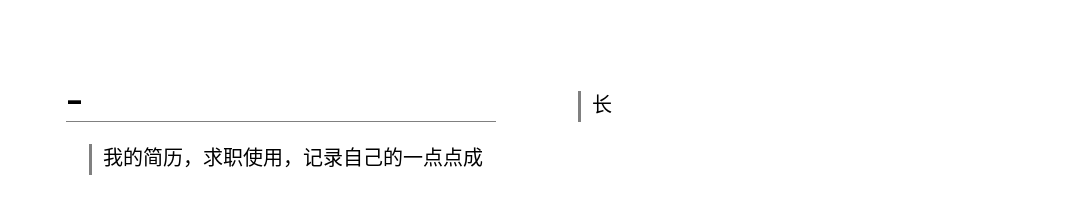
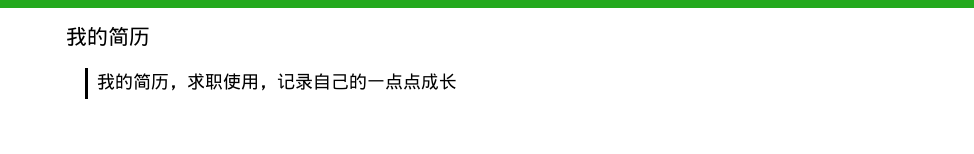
[66,100,81,112] - -> [66,26,150,46] 我的简历

